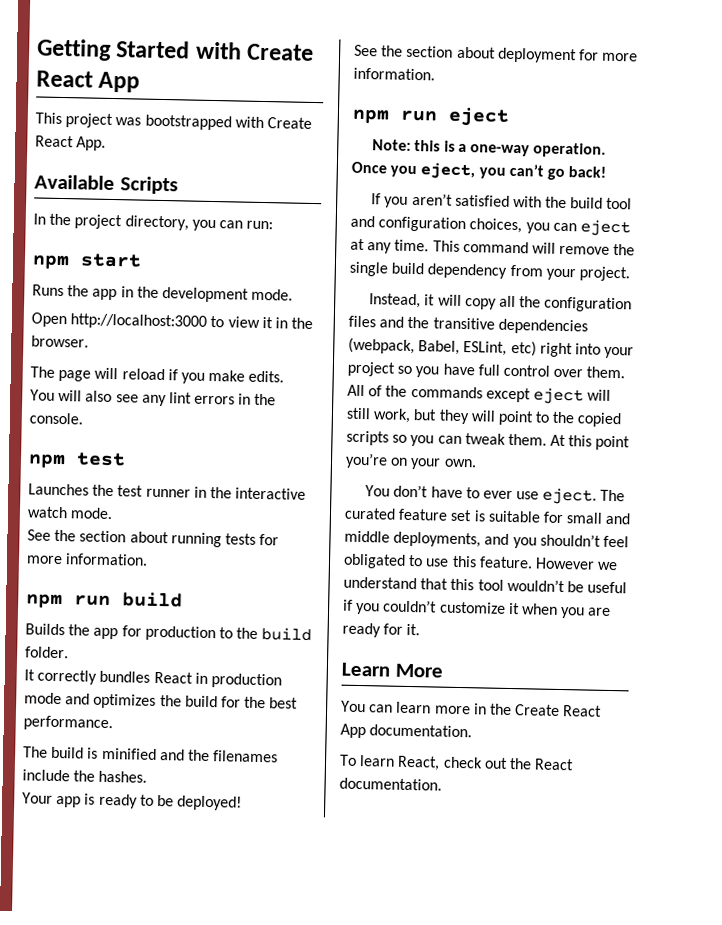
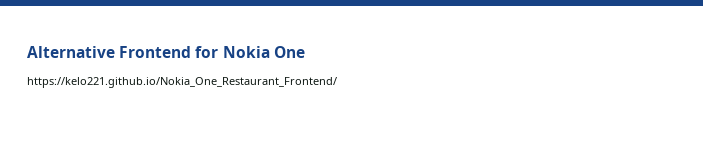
[36,38,315,61] [36,70,141,93] [35,112,312,131] [35,135,107,151] [34,174,178,195] [33,213,274,232] [32,253,142,270] [32,284,294,303] [31,312,314,330] [31,335,89,348] [30,366,285,384] [30,389,277,407] [29,412,83,425] [28,452,126,469] [28,483,307,500] [27,506,114,520] [27,529,280,548] [26,553,149,566] [26,591,183,609] [25,623,313,642] [25,646,69,659] [24,669,282,689] [24,692,299,709] [23,715,113,732] [23,746,279,763] [22,769,148,783] [22,792,243,811] [354,44,639,64] [353,67,435,81] [352,106,510,127] [372,139,607,158] [351,161,607,180] [371,192,633,210] [350,215,631,237] [350,238,636,256] [349,261,630,282] [369,293,633,313] [348,315,588,335] [348,337,635,359] [347,361,626,379] [347,384,612,405] [346,407,623,428] [346,430,631,451] [345,452,477,470] [365,484,626,505] [344,507,632,525] [344,530,629,549] [343,553,619,571] [343,576,628,594] [343,599,612,619] [342,622,421,638] [341,662,443,678] [341,700,603,717] [340,723,473,739] [339,754,575,771] [339,777,442,791] Getting Started with Create React App // This project was bootstrapped with Create React App. // Available Scripts // In the project directory, you can run: // npm start // Runs the app in the development mode. // Open http://localhost:3000 to view it in the browser. // The page will reload if you make edits. // You will also see any lint errors in the console. // npm test // Launches the test runner in the interactive watch mode. // See the section about running tests for more information. // npm run build // Builds the app for production to the build folder. // It correctly bundles React in production mode and optimizes the build for the best performance. // The build is minified and the filenames include the hashes. // Your app is ready to be deployed! // See the section about deployment for more information. // npm run eject // Note: this is a one-way operation. Once you eject, you can’t go back! // If you aren’t satisfied with the build tool and configuration choices, you can eject at any time. This command will remove the single build dependency from your project. // Instead, it will copy all the configuration files and the transitive dependencies (webpack, Babel, ESLint, etc) right into your project so you have full control over them. All of the commands except eject will still work, but they will point to the copied scripts so you can tweak them. At this point you’re on your own. // You don’t have to ever use eject. The curated feature set is suitable for small and middle deployments, and you shouldn’t feel obligated to use this feature. However we understand that this tool wouldn’t be useful if you couldn’t customize it when you are ready for it. // Learn More // You can learn more in the Create React App documentation. // To learn React, check out the React documentation. -> [27,46,305,58] [27,77,337,88] Alternative Frontend for Nokia One // https://kelo221.github.io/Nokia_One_Restaurant_Frontend/

